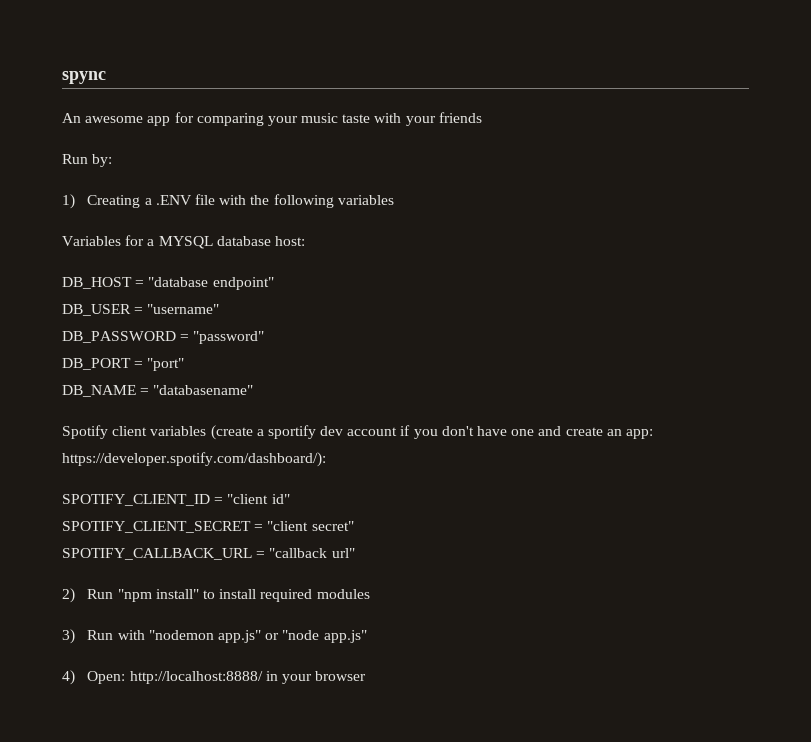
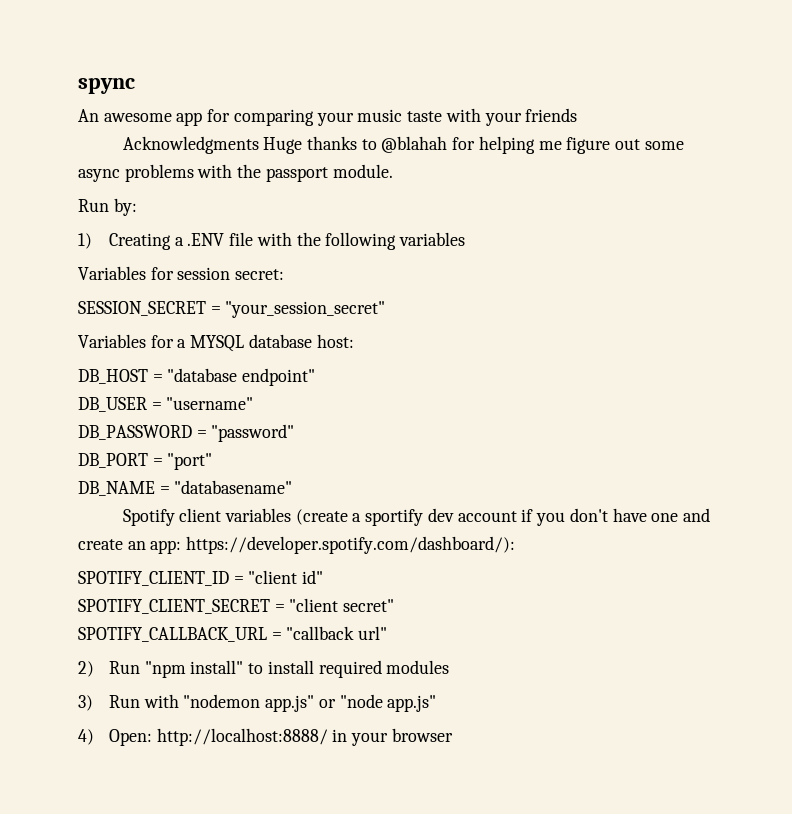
(482, 117) none -> [122,136,684,154] [78,164,393,182] // Acknowledgments Huge thanks to @blahah for helping me figure out some async problems with the passport module.
(394, 200) none -> [78,266,285,280] [78,301,386,318] // Variables for session secret: // SESSION_SECRET = "your_session_secret"

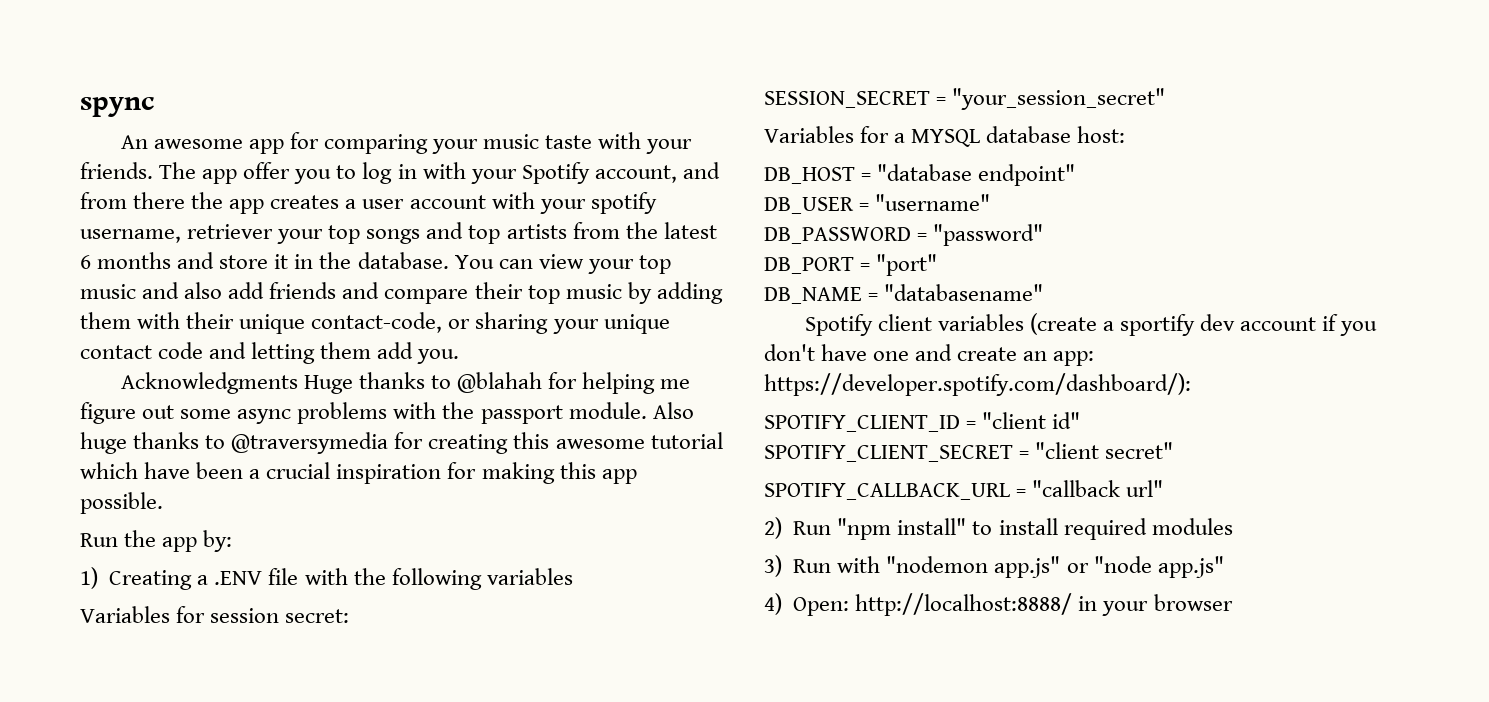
[525,108,578,122] friends -> [80,162,720,184] [80,192,657,214] [80,222,717,244] [80,252,671,274] [80,282,723,304] [80,312,670,334] [80,342,460,364] friends. The app offer you to log in with your Spotify account, and from there the app creates a user account with your spotify username, retriever your top songs and top artists from the latest 6 months and store it in the database. You can view your top music and also add friends and compare their top music by adding them with their unique contact-code, or sharing your unique contact code and letting them add you.
[78,199,109,212] // Run -> [652,402,694,419] [80,432,723,454] [80,462,637,484] [80,492,163,514] [80,530,198,552] Also huge thanks to @traversymedia for creating this awesome tutorial which have been a crucial inspiration for making this app possible. // Run the app

